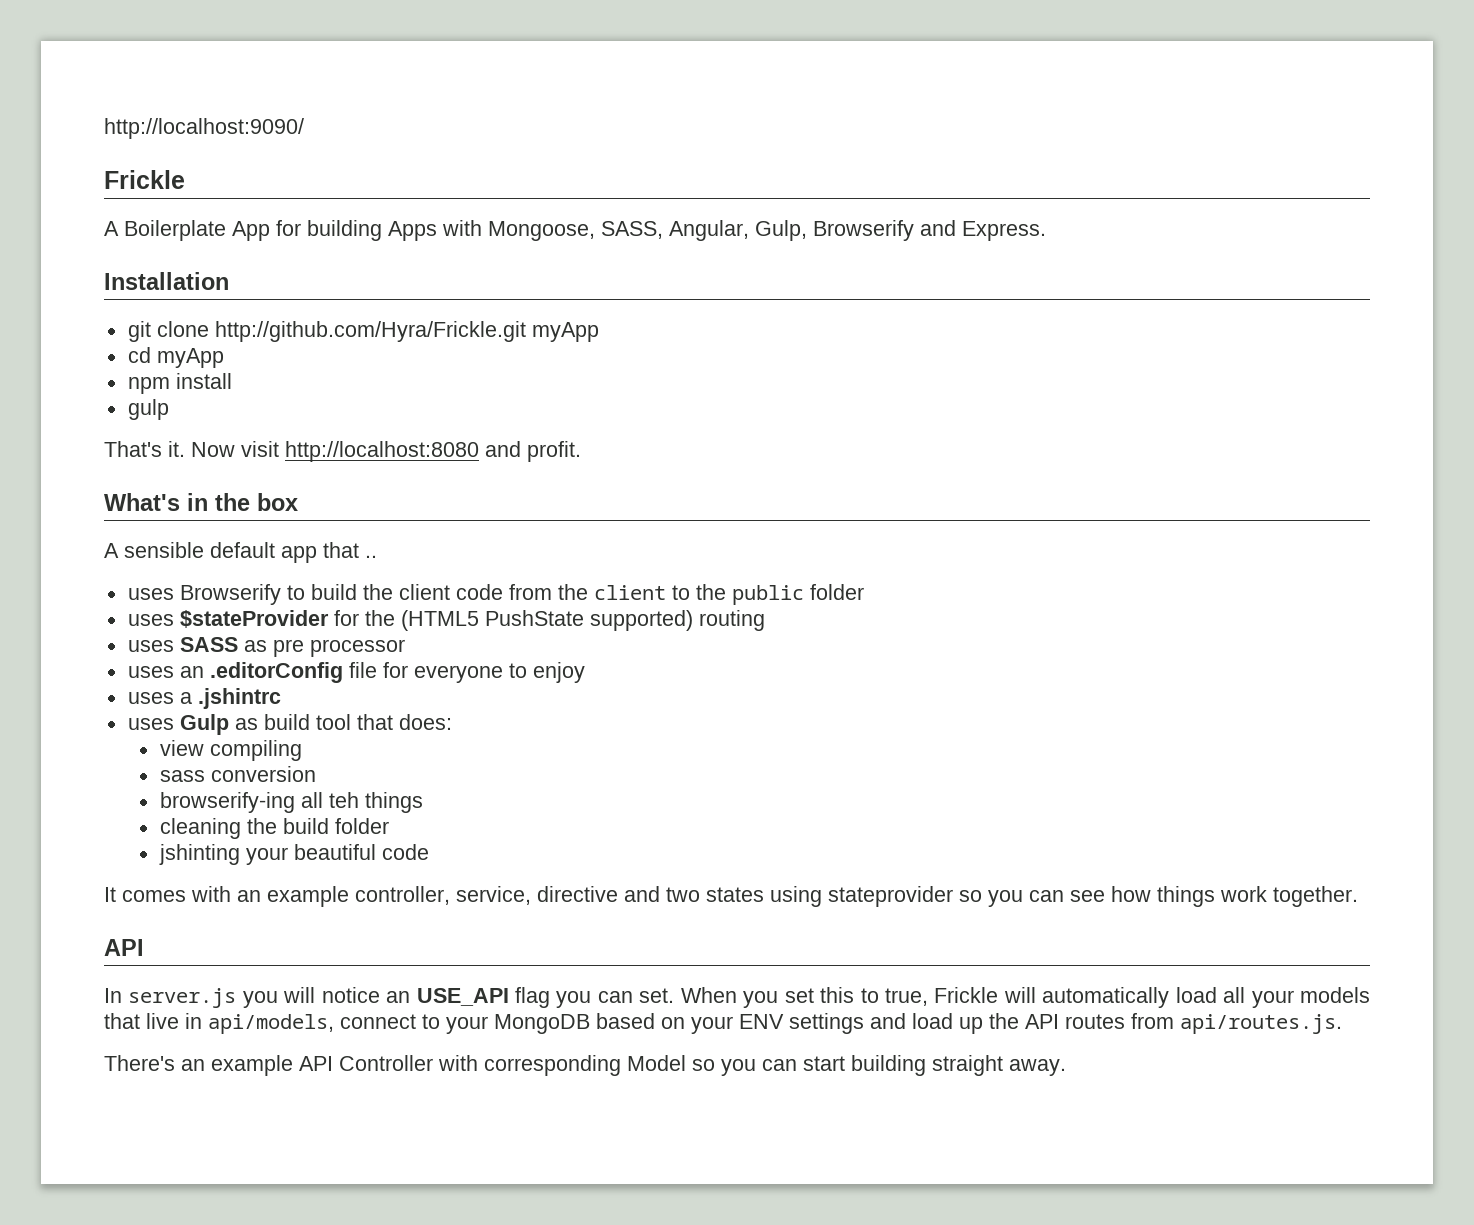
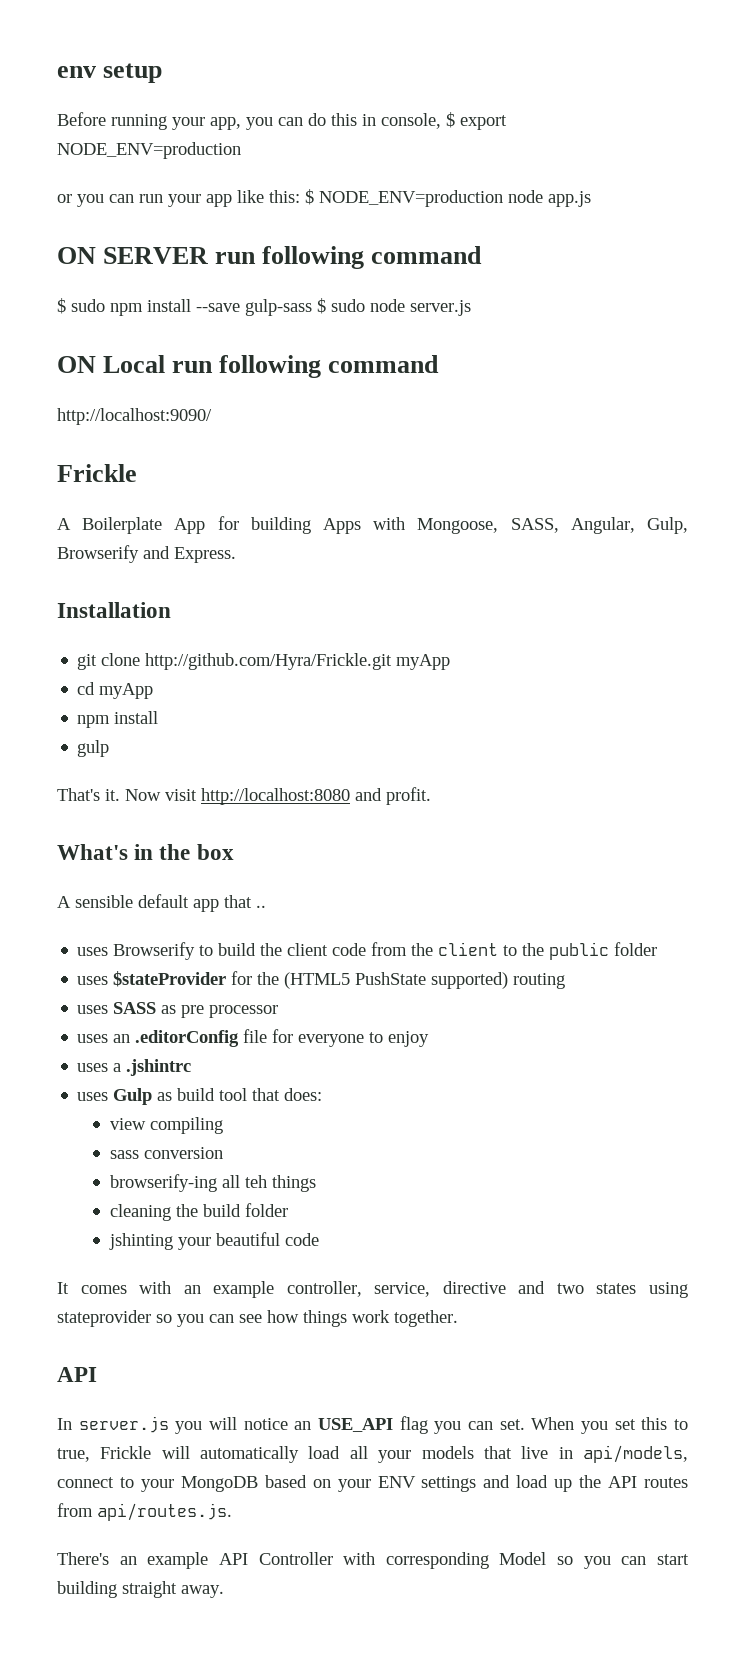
(104, 128) none -> [57,63,163,83] [57,112,507,130] [57,142,241,159] [57,189,591,207] [57,246,483,269] [57,298,471,316] [57,355,440,378] env setup // Before running your app, you can do this in console, $ export NODE_ENV=production // or you can run your app like this: $ NODE_ENV=production node app.js // ON SERVER run following command // $ sudo npm install --save gulp-sass $ sudo node server.js // ON Local run following command //

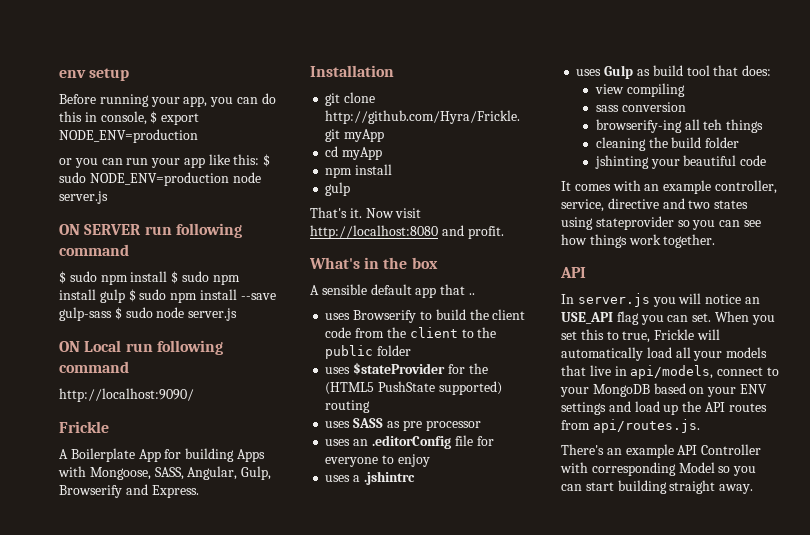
(314, 197) none -> [59,172,86,183] sudo
[548,191,591,207] app.js -> [59,191,108,204] server.js
(191, 305) none -> [171,271,240,285] [59,289,237,303] $ sudo npm install gulp $ sudo npm install

